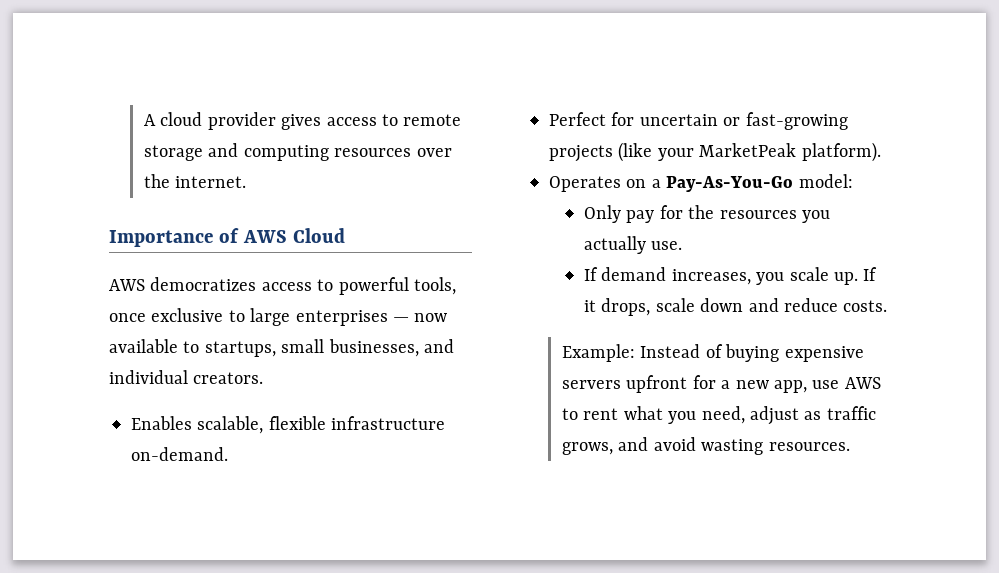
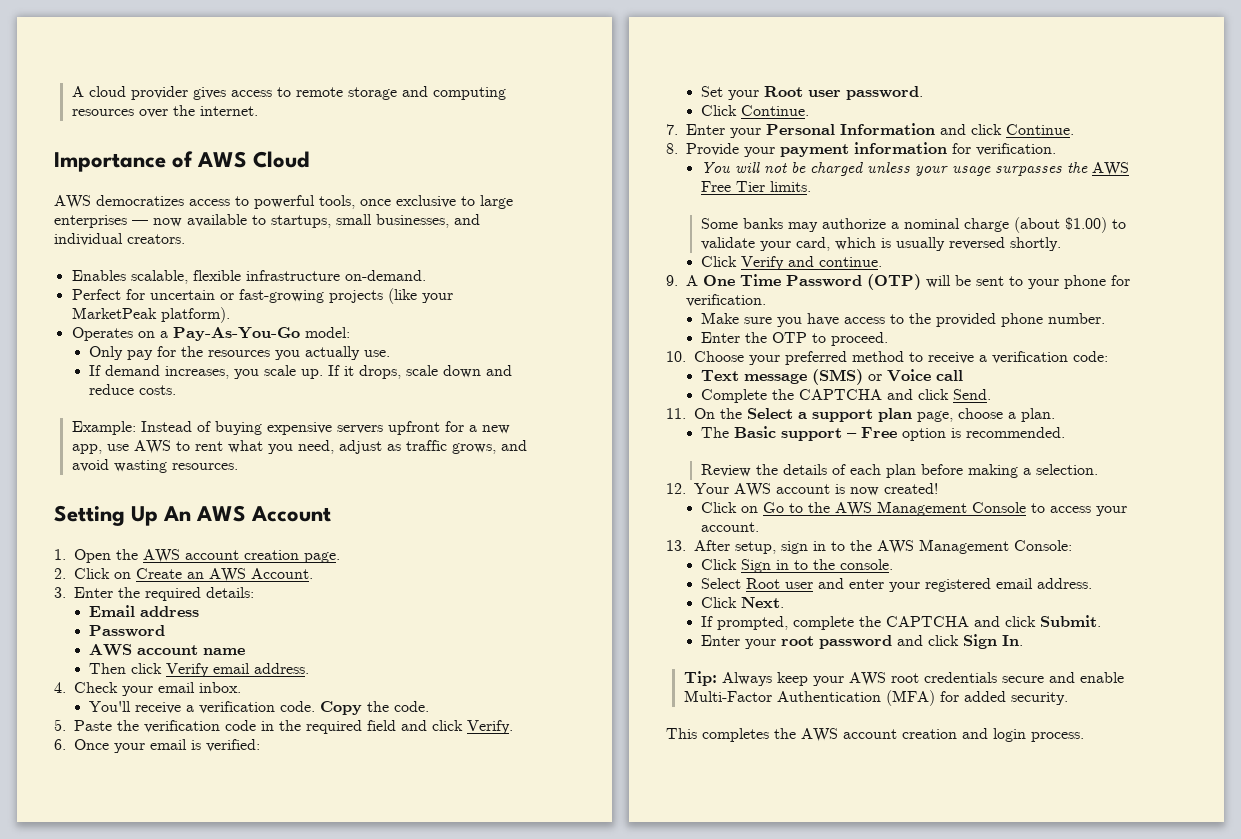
(850, 446) none -> [54,505,332,526] [54,549,340,563] [54,568,313,582] [54,587,254,601] [89,605,200,617] [89,625,166,637] [89,644,246,656] [89,663,310,677] [54,682,241,696] [89,701,430,715] [54,719,513,734] [54,739,260,753] [701,86,924,100] [701,105,810,116] [666,123,1074,138] [666,142,1056,157] [701,162,1130,176] [701,181,812,192] [701,217,1127,233] [701,237,1062,251] [701,256,883,270] [666,274,1130,290] [686,294,766,307] [701,312,1106,327] [701,332,889,346] [666,351,1108,365] [701,369,964,385] [701,389,992,403] [666,408,1055,422] [701,426,1066,441] [701,464,1099,478] [666,483,938,497] [701,501,1128,516] [701,522,760,532] [666,539,1072,554] [701,559,894,573] [701,578,1093,592] [701,597,785,608] [701,615,1102,630] [701,634,1024,649] [683,671,1124,686] [683,690,1068,706] [666,728,1084,742] // Setting Up An AWS Account // 1. Open the AWS account creation page. // 2. Click on Create an AWS Account. // 3. Enter the required details: // Email address // Password // AWS account name // Then click Verify email address. // 4. Check your email inbox. // You'll receive a verification code. Copy the code. // 5. Paste the verification code in the required field and click Verify. // 6. Once your email is verified: // Set your Root user password. // Click Continue. // 7. Enter your Personal Information and click Continue. // 8. Provide your payment information for verification. // You will not be charged unless your usage surpasses the AWS Free Tier limits. // Some banks may authorize a nominal charge (about $1.00) to validate your card, which is usually reversed shortly. // Click Verify and continue. // 9. A One Time Password (OTP) will be sent to your phone for verification. // Make sure you have access to the provided phone number. // Enter the OTP to proceed. // 10. Choose your preferred method to receive a verification code: // Text message (SMS) or Voice call // Complete the CAPTCHA and click Send. // 11. On the Select a support plan page, choose a plan. // The Basic support – Free option is recommended. // Review the details of each plan before making a selection. // 12. Your AWS account is now created! // Click on Go to the AWS Management Console to access your account. // 13. After setup, sign in to the AWS Management Console: // Click Sign in to the console. // Select Root user and enter your registered email address. // Click Next. // If prompted, complete the CAPTCHA and click Submit. // Enter your root password and click Sign In. // Tip: Always keep your AWS root credentials secure and enable Multi-Factor Authentication (MFA) for added security. // This completes the AWS account creation and login process.

